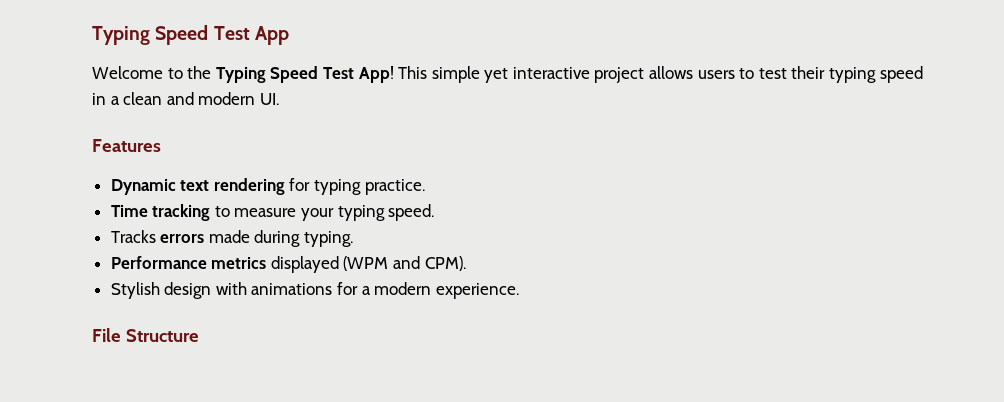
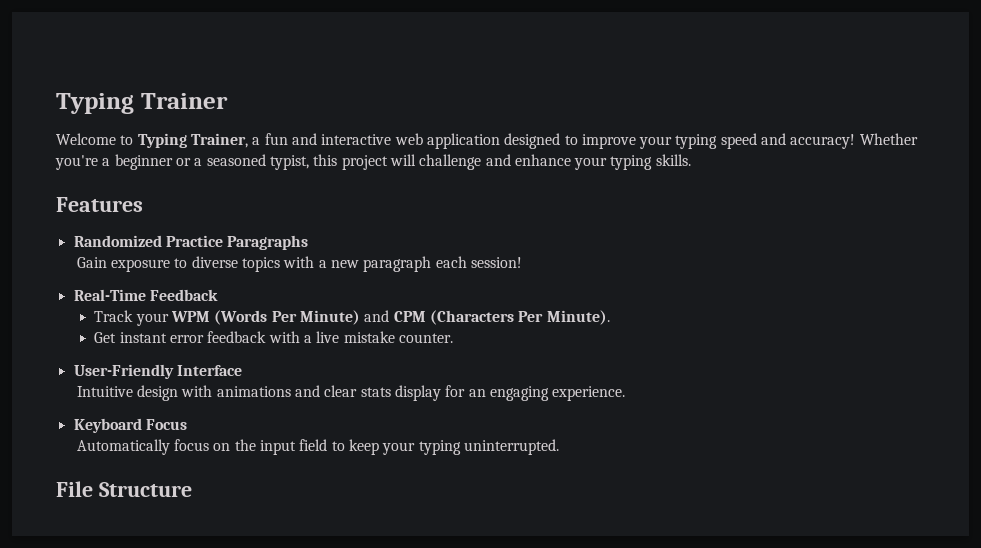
[92,25,289,45] Typing Speed Test App -> [56,93,228,114] Typing Trainer
[187,66,923,83] [92,92,279,105] [92,139,161,152] [110,178,425,195] [110,204,435,221] [110,230,354,247] [110,256,466,273] [110,282,519,299] the Typing Speed Test App! This simple yet interactive project allows users to test their typing speed in a clean and modern UI. // Features // Dynamic text rendering for typing practice. // Time tracking to measure your typing speed. // Tracks errors made during typing. // Performance metrics displayed (WPM and CPM). // Stylish design with animations for a modern experience. -> [137,133,918,149] [55,154,691,170] [56,197,143,212] [73,235,309,250] [76,256,522,272] [73,289,218,301] [94,310,610,326] [94,331,453,343] [73,364,242,379] [76,385,626,401] [73,418,187,433] [76,439,559,455] Typing Trainer, a fun and interactive web application designed to improve your typing speed and accuracy! Whether you're a beginner or a seasoned typist, this project will challenge and enhance your typing skills. // Features // Randomized Practice Paragraphs // Gain exposure to diverse topics with a new paragraph each session! // Real-Time Feedback // Track your WPM (Words Per Minute) and CPM (Characters Per Minute). // Get instant error feedback with a live mistake counter. // User-Friendly Interface // Intuitive design with animations and clear stats display for an engaging experience. // Keyboard Focus // Automatically focus on the input field to keep your typing uninterrupted.

